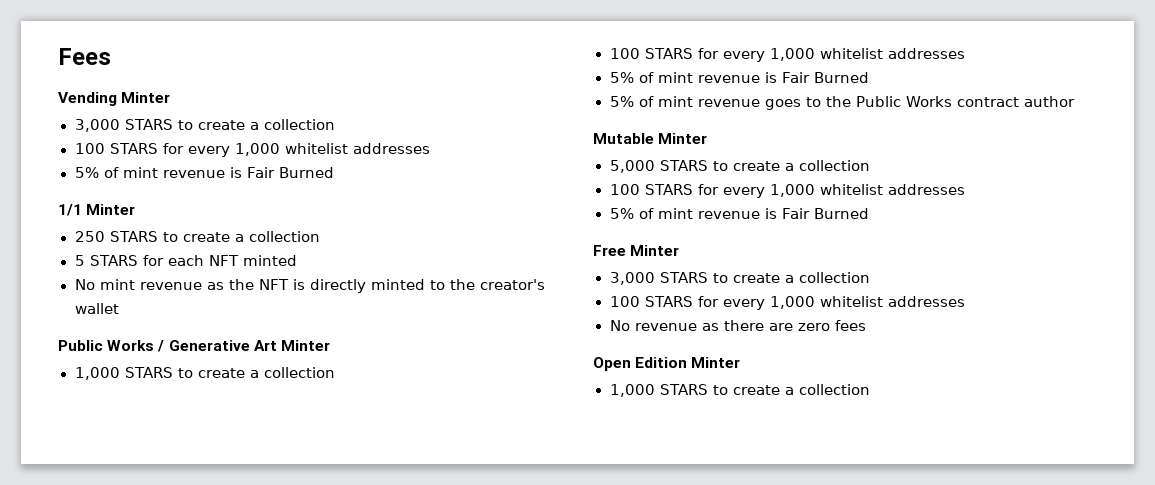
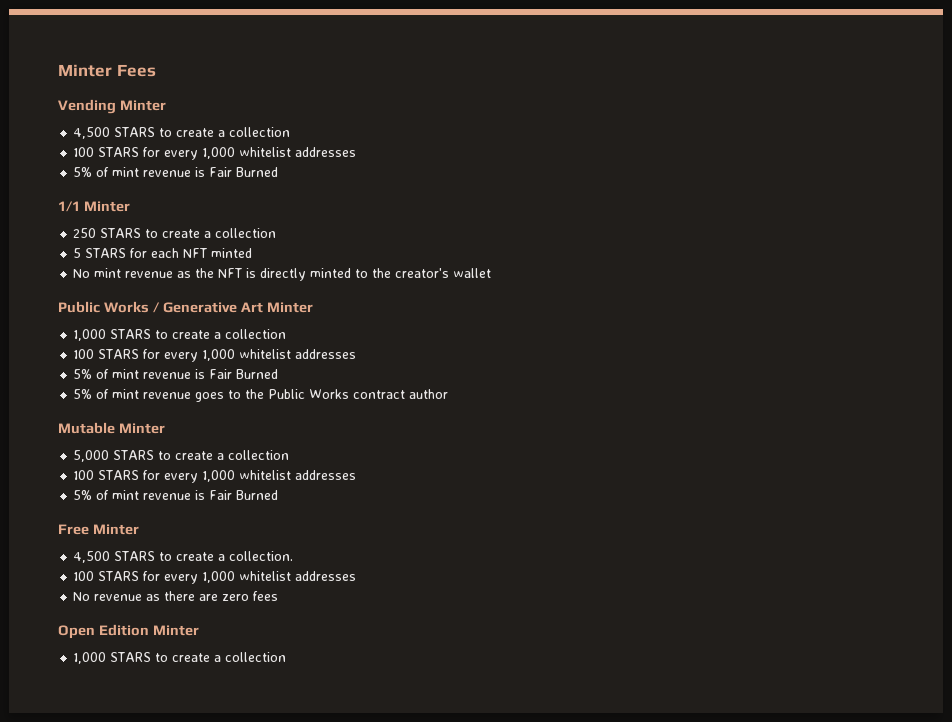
(58, 56) none -> [58,64,112,77] Minter
[74,119,120,132] 3,000 -> [73,127,111,139] 4,500
[609,272,871,285] 3,000 STARS to create a collection -> [73,551,294,563] 4,500 STARS to create a collection.

